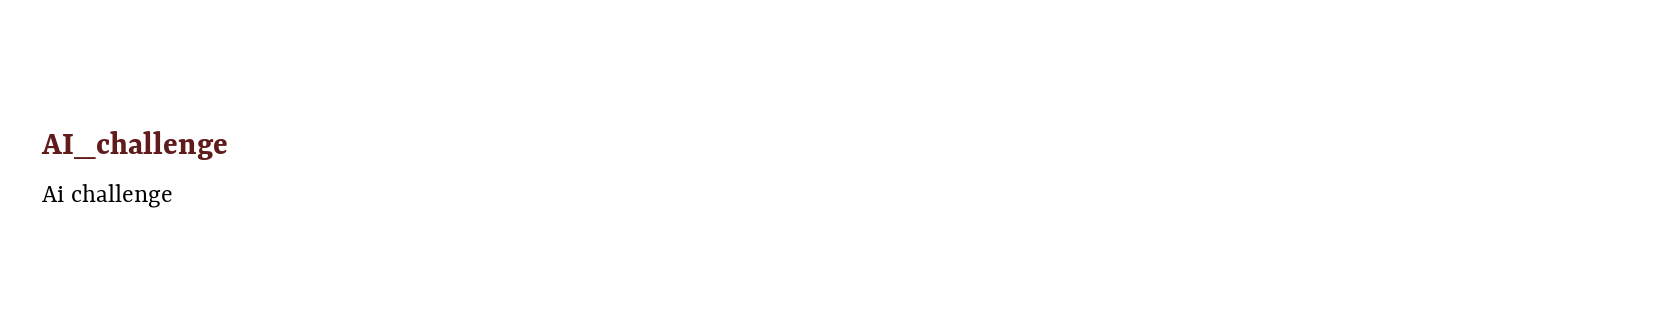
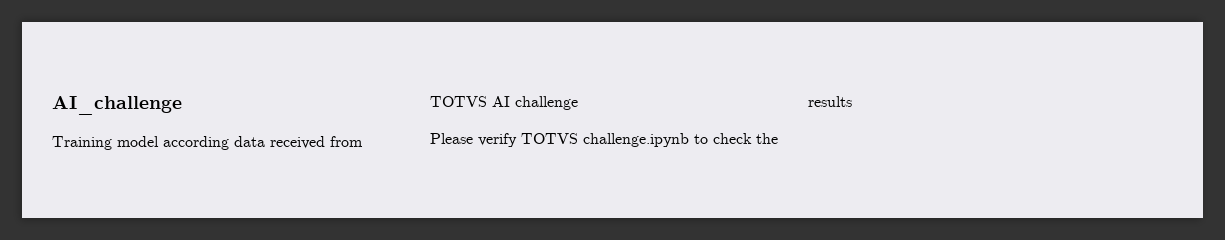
[42,184,174,208] Ai challenge -> [52,136,363,150] [430,96,578,110] [430,133,778,147] [808,96,852,107] Training model according data received from TOTVS AI challenge // Please verify TOTVS challenge.ipynb to check the results

